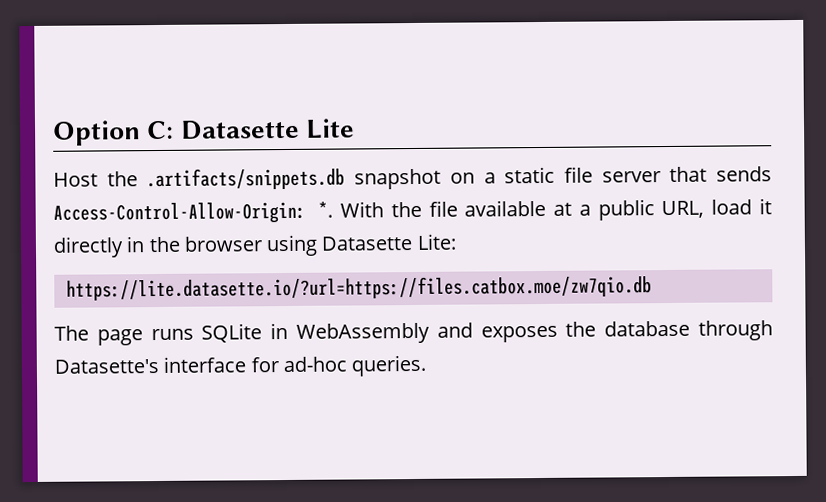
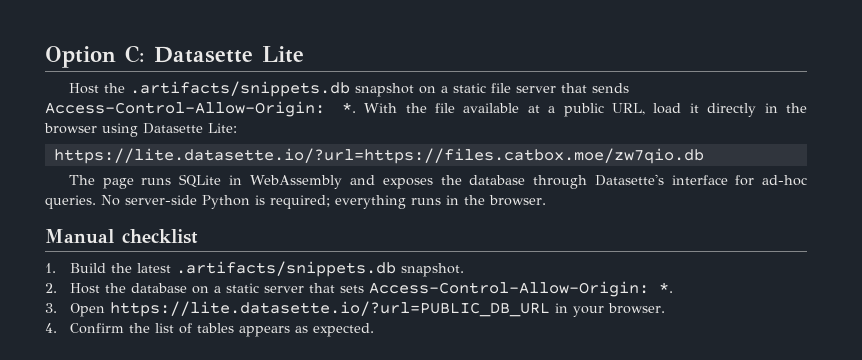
(427, 365) none -> [101,195,546,209] [45,229,198,244] [45,261,464,277] [45,281,673,297] [45,301,665,317] [45,323,374,337] No server-side Python is required; everything runs in the browser. // Manual checklist // 1. Build the latest .artifacts/snippets.db snapshot. // 2. Host the database on a static server that sets Access-Control-Allow-Origin: *. // 3. Open https://lite.datasette.io/?url=PUBLIC_DB_URL in your browser. // 4. Confirm the list of tables appears as expected.

